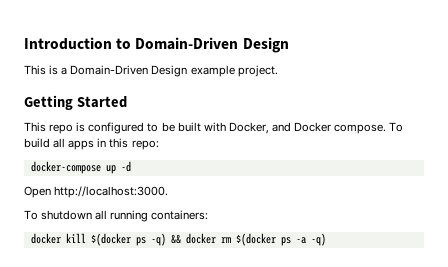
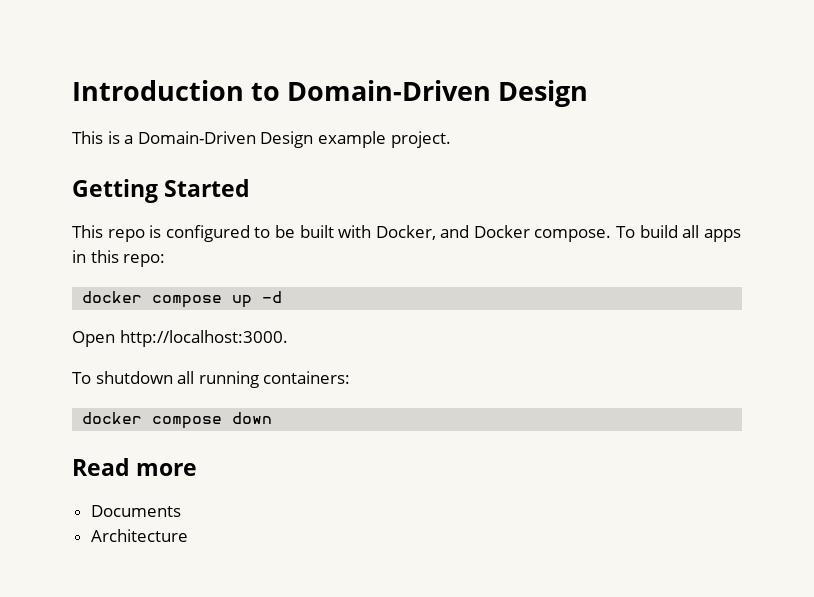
[30,161,101,174] docker-compose -> [82,291,223,308] docker compose
[65,233,326,246] kill $(docker ps -q) && docker rm $(docker ps -a -q) -> [152,412,273,429] [72,458,198,476] [90,505,181,517] [90,529,188,542] compose down // Read more // Documents // Architecture

